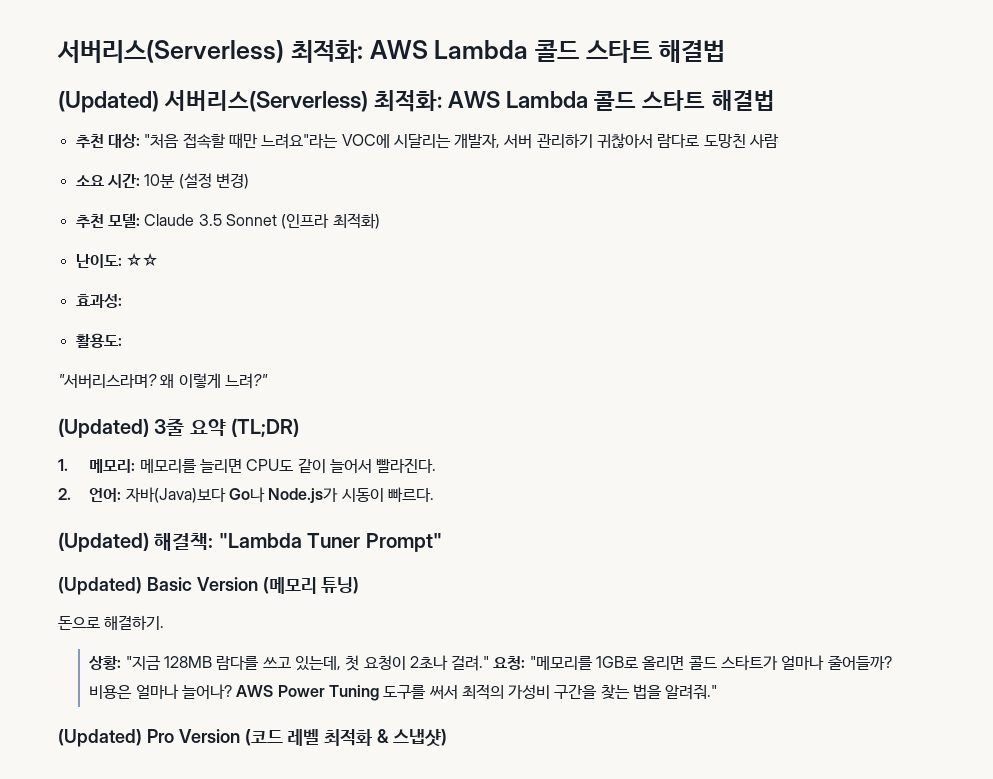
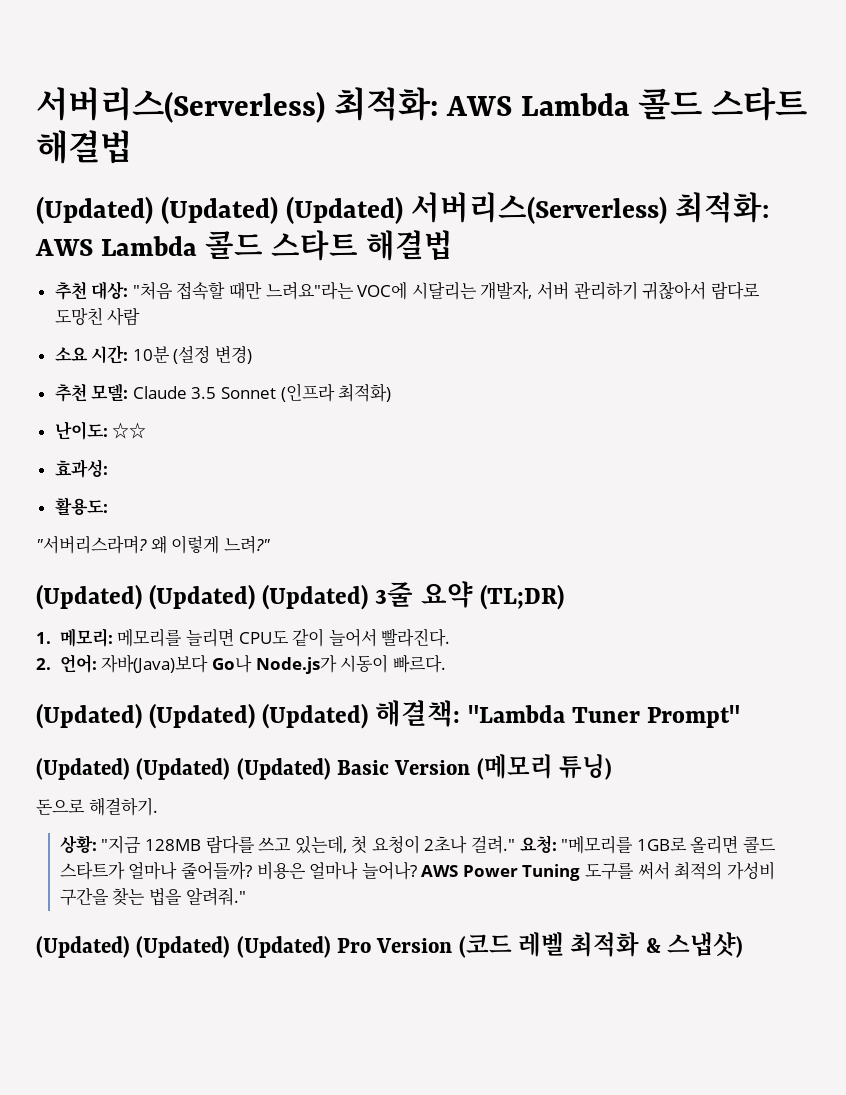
(159, 102) none -> [160,196,403,224] (Updated) (Updated)
(149, 428) none -> [149,584,369,610] (Updated) (Updated)
(149, 542) none -> [149,703,369,729] (Updated) (Updated)
(142, 586) none -> [136,758,331,780] (Updated) (Updated)
(142, 738) none -> [136,936,331,958] (Updated) (Updated)

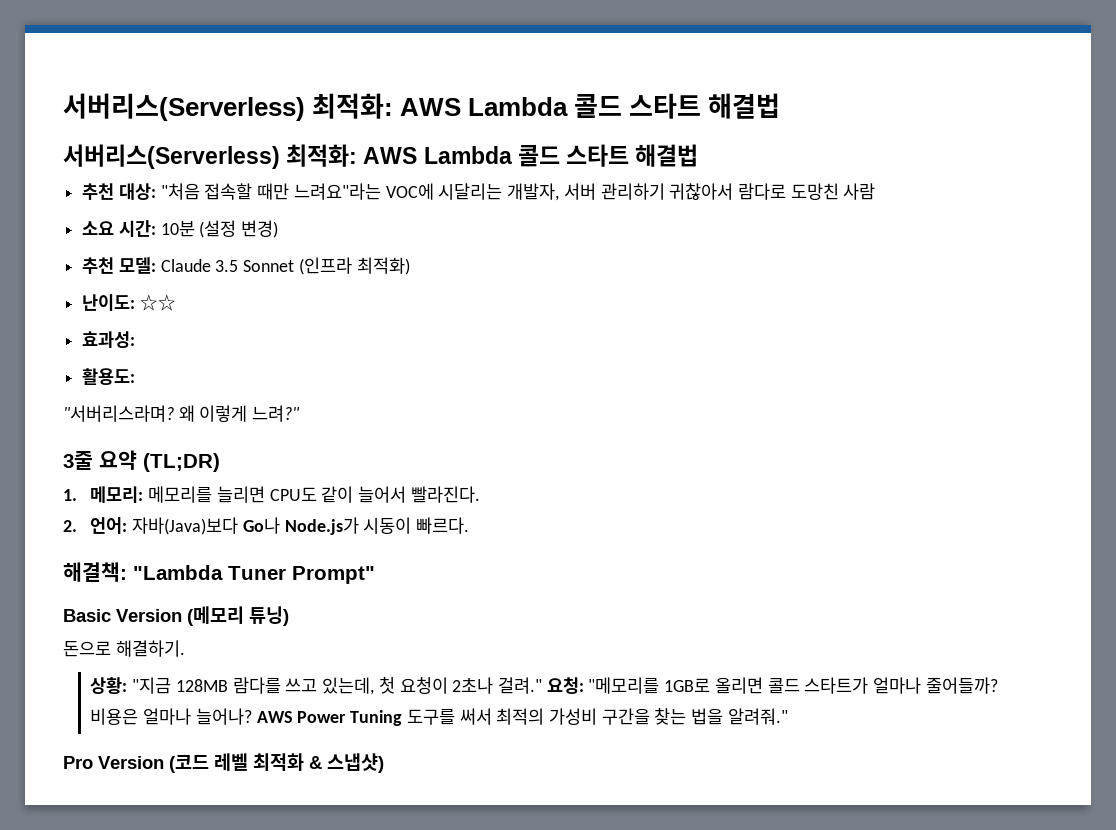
[36,87,808,123] [36,130,132,164] [36,196,403,224] 서버리스(Serverless) 최적화: AWS Lambda 콜드 스타트 해결법 // (Updated) (Updated) (Updated) -> [63,93,781,121] 서버리스(Serverless) 최적화: AWS Lambda 콜드 스타트 해결법 //
[36,584,369,610] (Updated) (Updated) (Updated) -> (301, 413) none
[36,703,369,729] (Updated) (Updated) (Updated) -> (470, 525) none
[36,758,331,780] (Updated) (Updated) (Updated) -> (375, 575) none
[36,936,331,958] (Updated) (Updated) (Updated) -> (788, 716) none

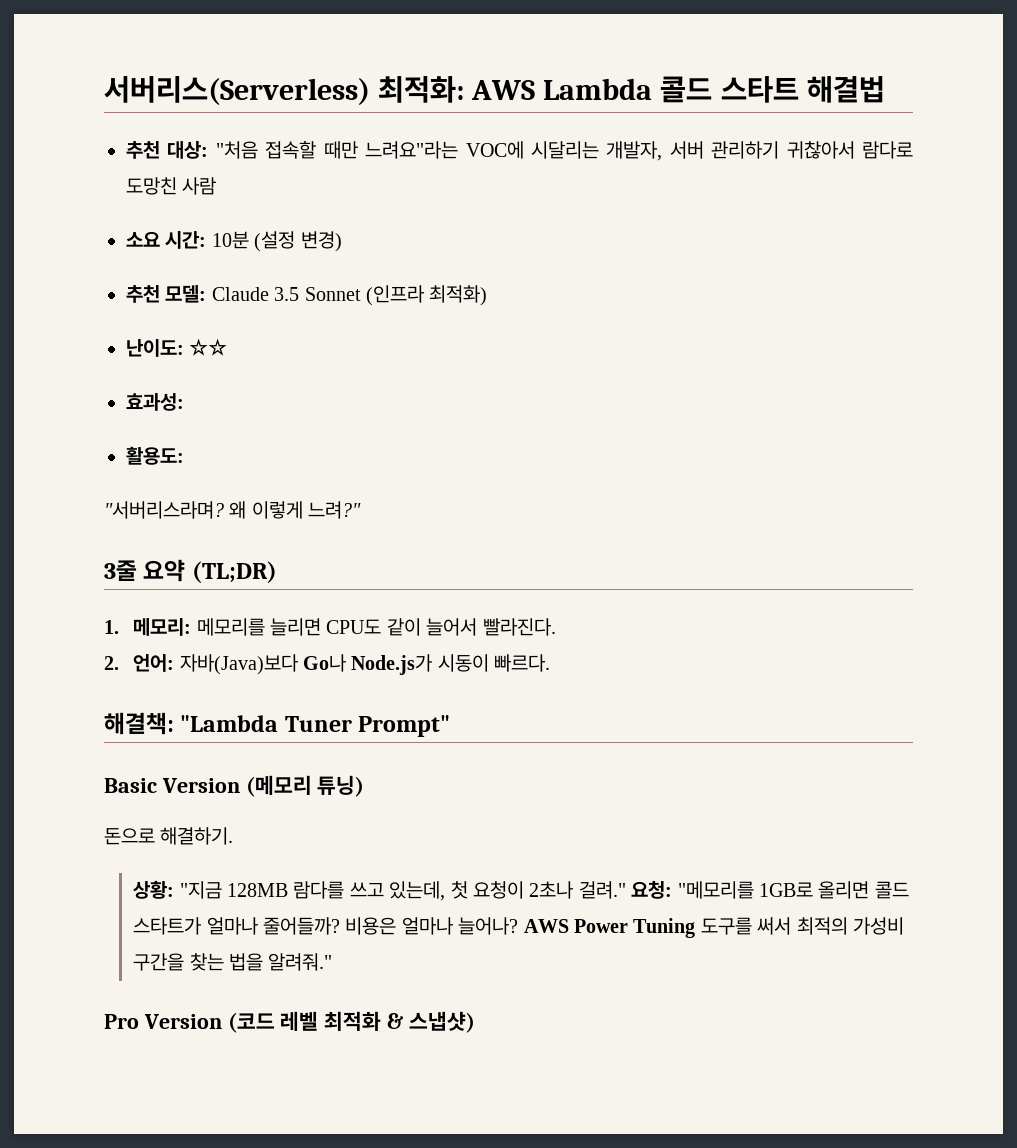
[63,93,781,121] [63,144,699,169] 서버리스(Serverless) 최적화: AWS Lambda 콜드 스타트 해결법 // 서버리스(Serverless) 최적화: AWS Lambda 콜드 스타트 해결법 -> [104,76,885,105] 서버리스(Serverless) 최적화: AWS Lambda 콜드 스타트 해결법

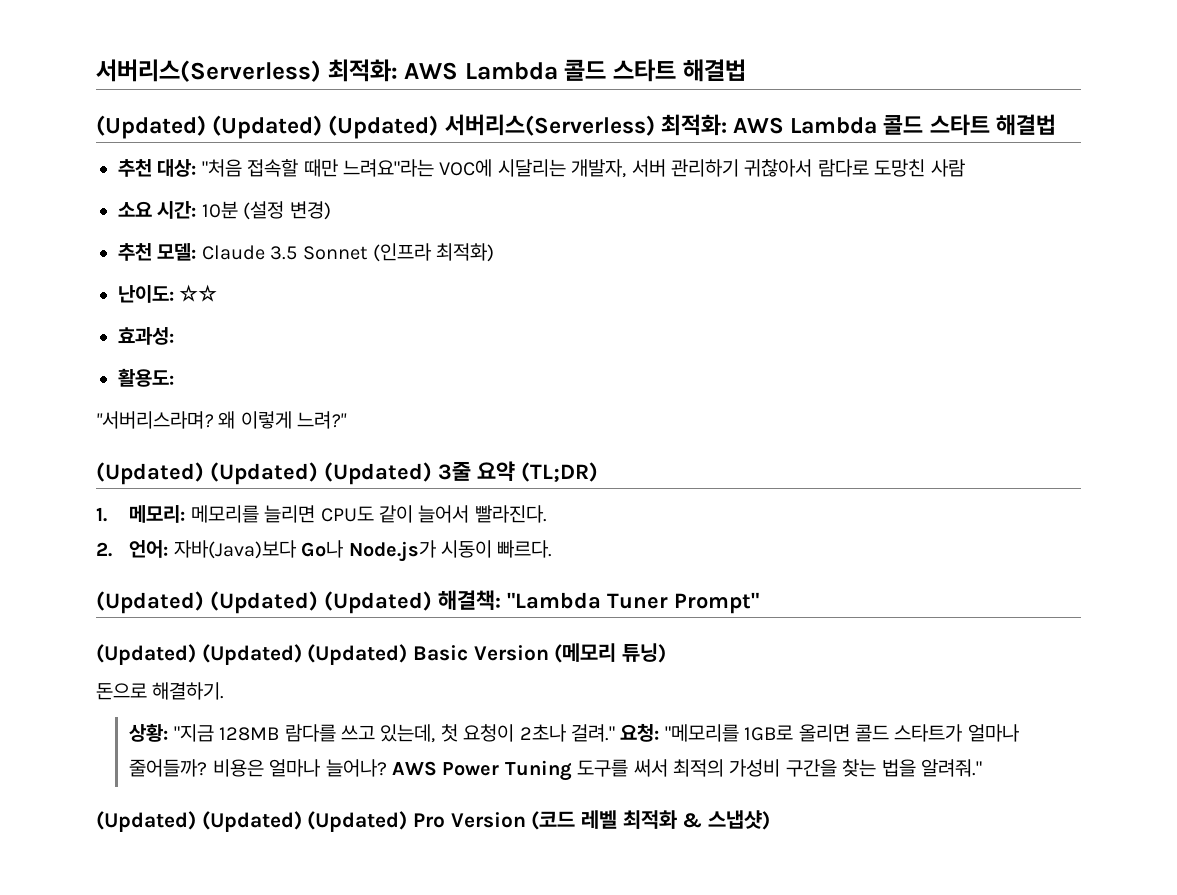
[104,76,885,105] 서버리스(Serverless) 최적화: AWS Lambda 콜드 스타트 해결법 -> [96,59,746,82] [96,114,1056,139] 서버리스(Serverless) 최적화: AWS Lambda 콜드 스타트 해결법 // (Updated) (Updated) (Updated) 서버리스(Serverless) 최적화: AWS Lambda 콜드 스타트 해결법
(362, 510) none -> [96,462,432,485] (Updated) (Updated) (Updated)
(551, 663) none -> [96,591,432,614] (Updated) (Updated) (Updated)
(451, 726) none -> [96,644,408,665] (Updated) (Updated) (Updated)
(333, 962) none -> [96,811,408,832] (Updated) (Updated) (Updated)

